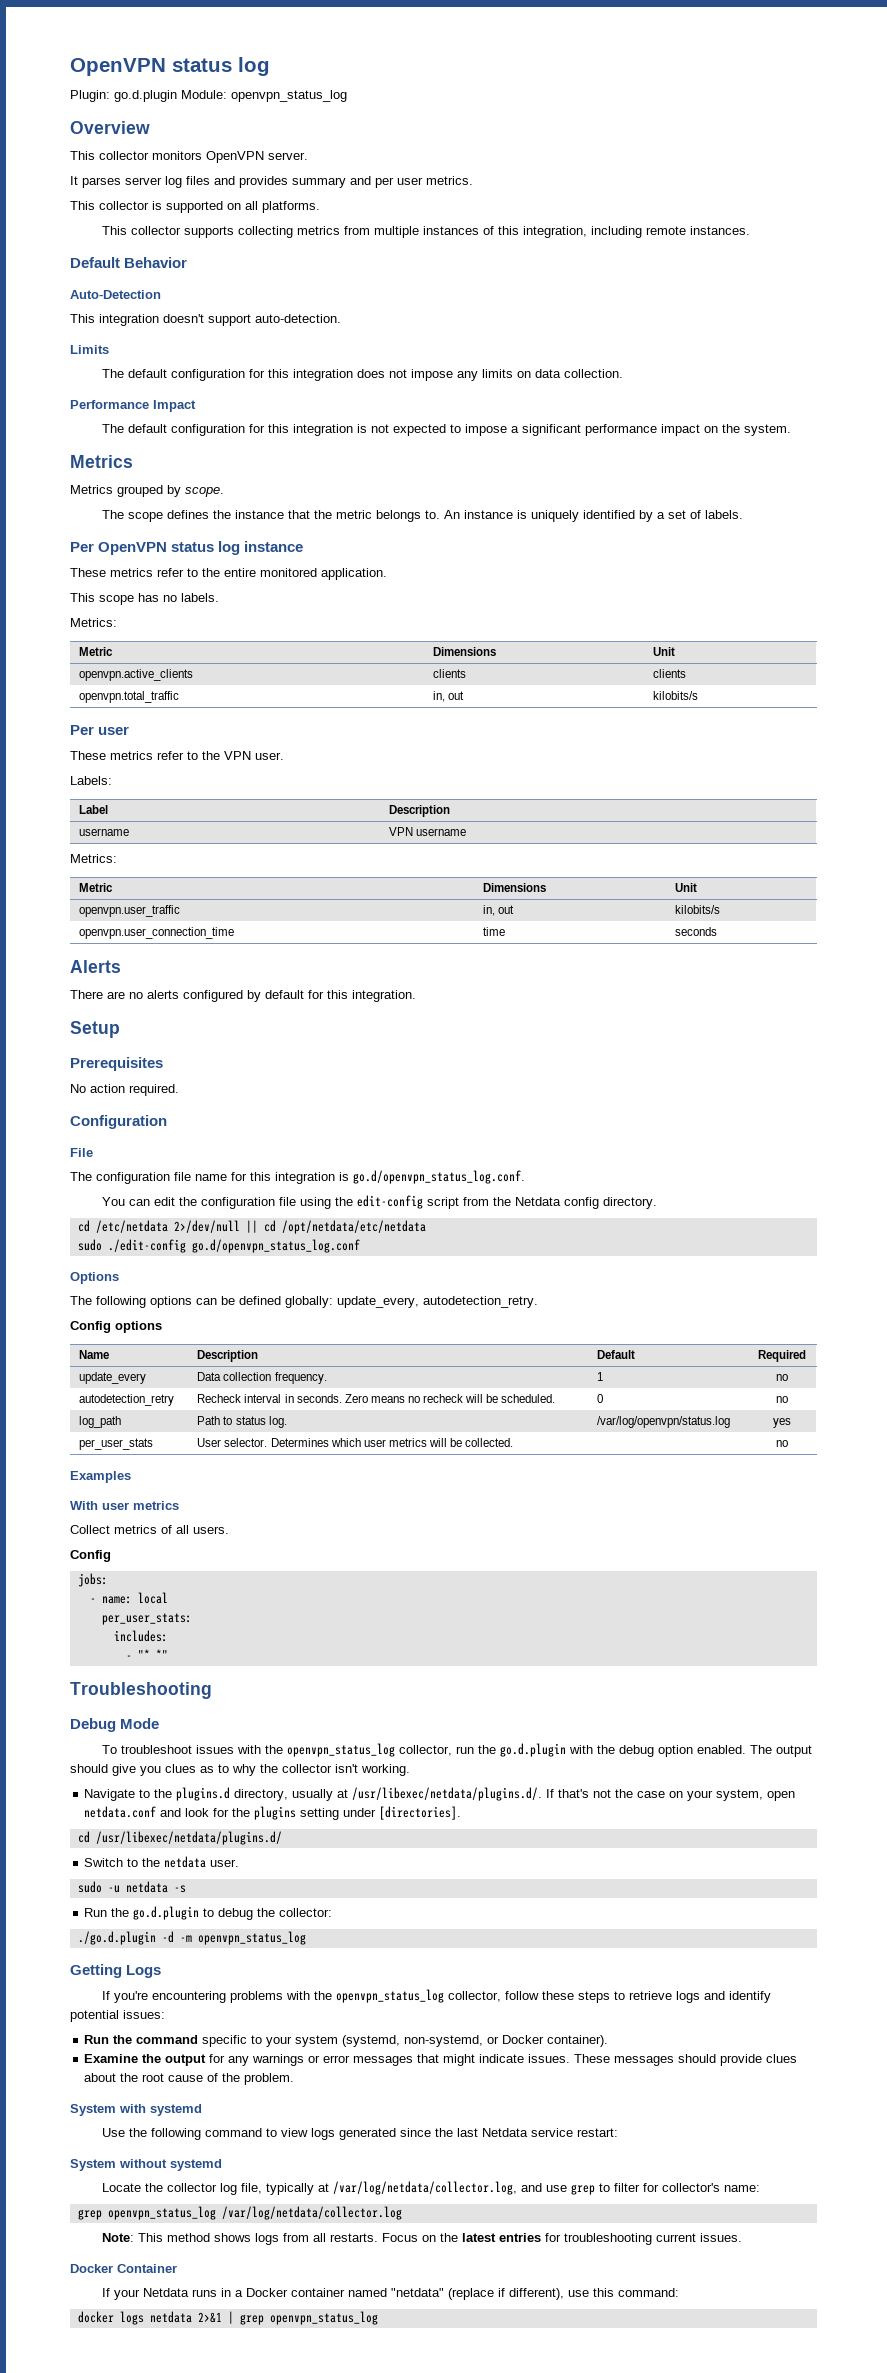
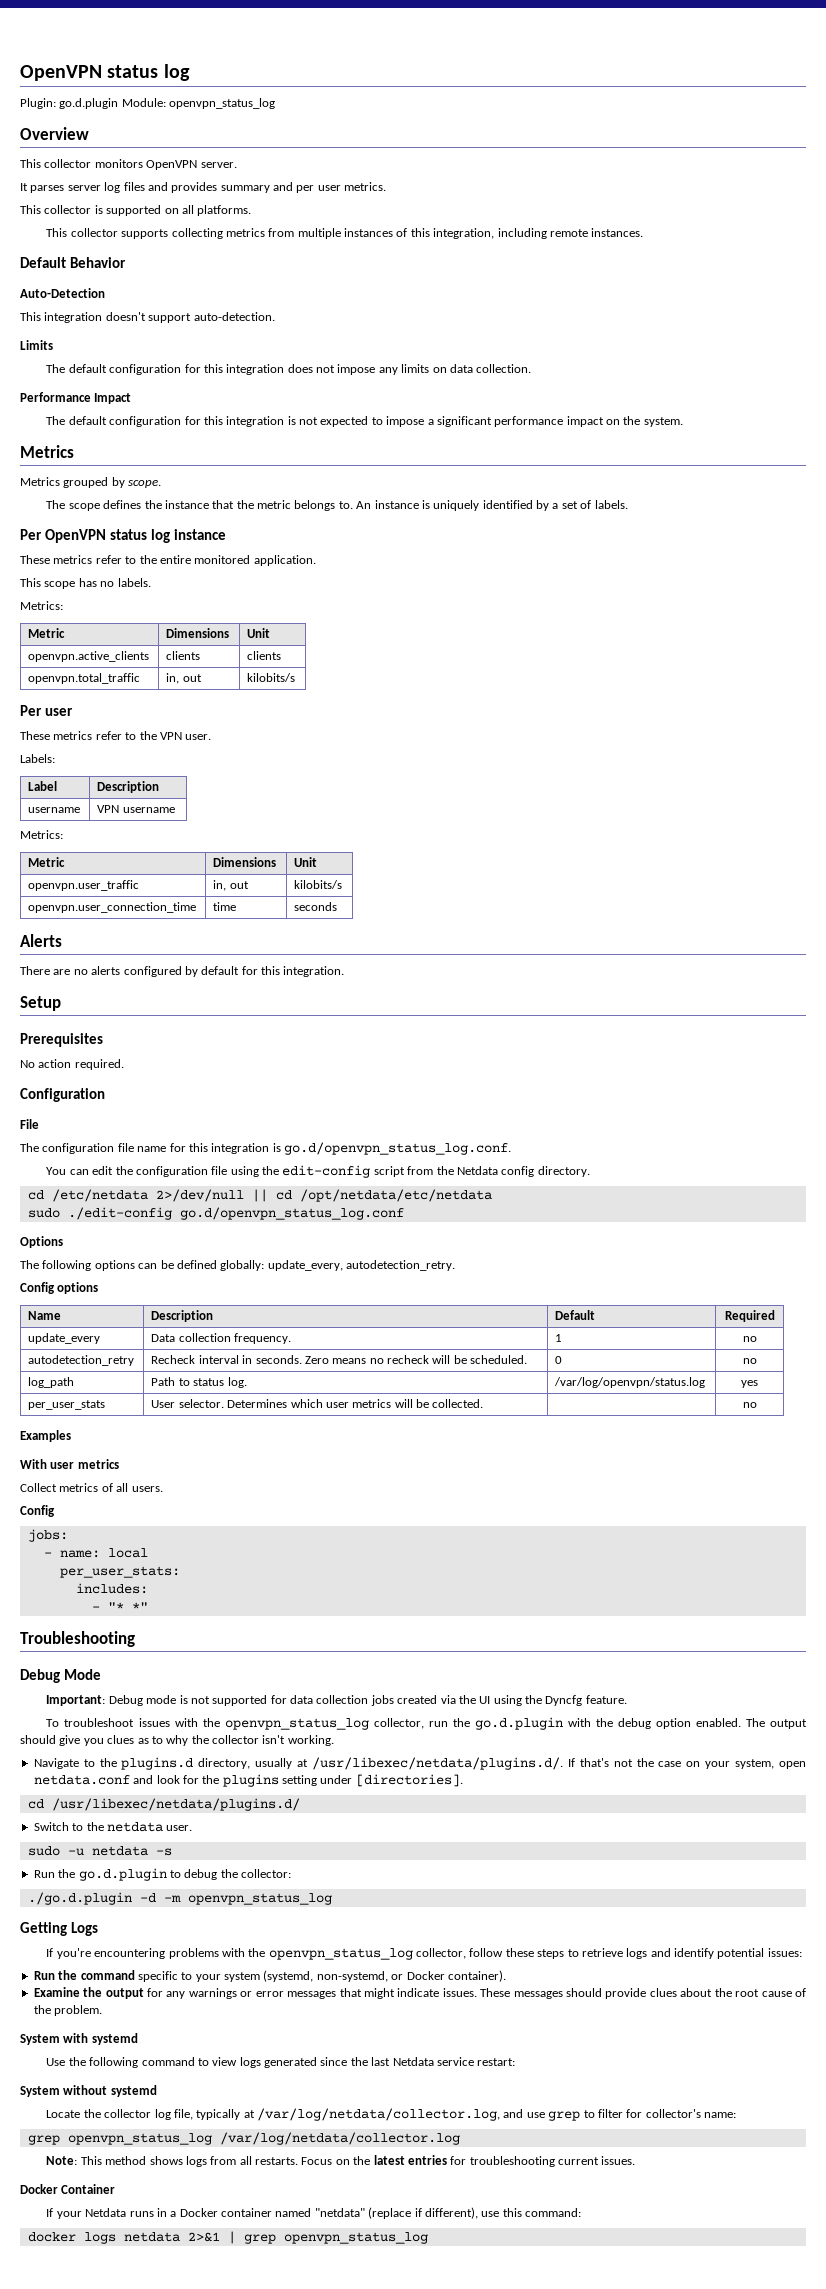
(160, 1723) none -> [46,1695,627,1706] // Important: Debug mode is not supported for data collection jobs created via the UI using the Dyncfg feature.

